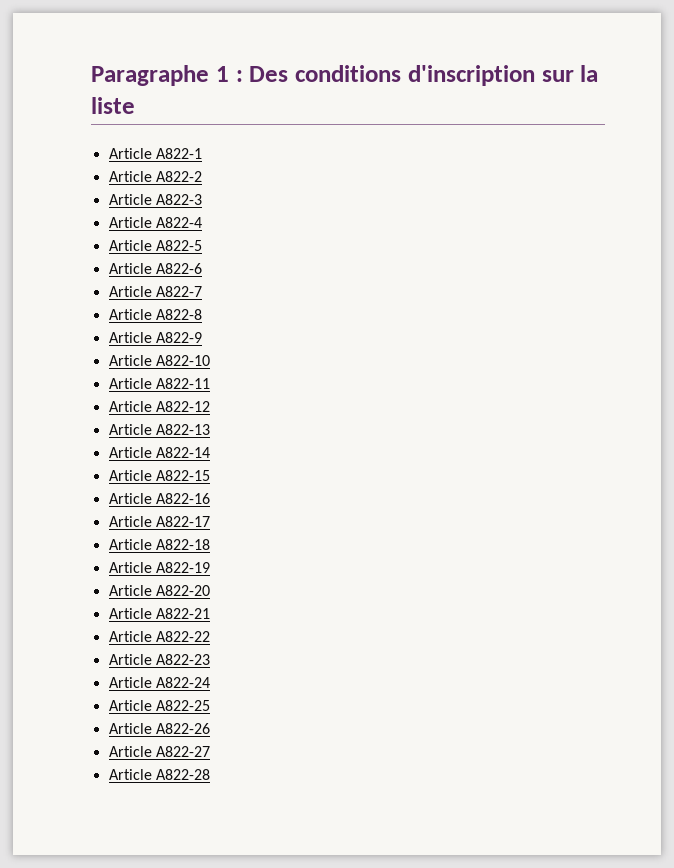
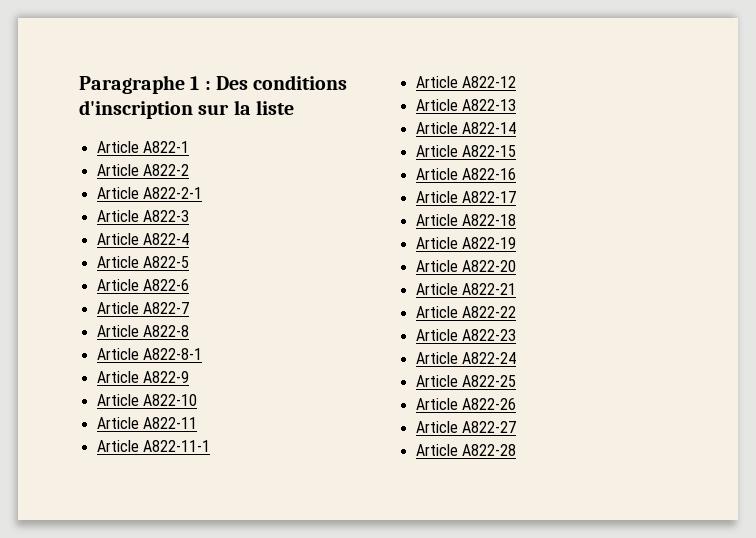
(202, 176) none -> [96,187,202,199] // Article A822-2-1
(202, 314) none -> [96,348,202,360] // Article A822-8-1
(210, 383) none -> [96,440,210,452] // Article A822-11-1

